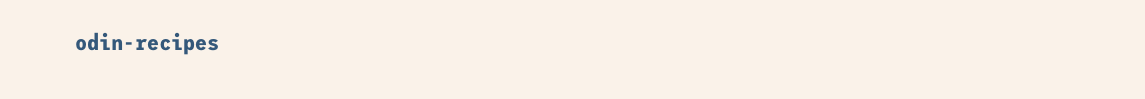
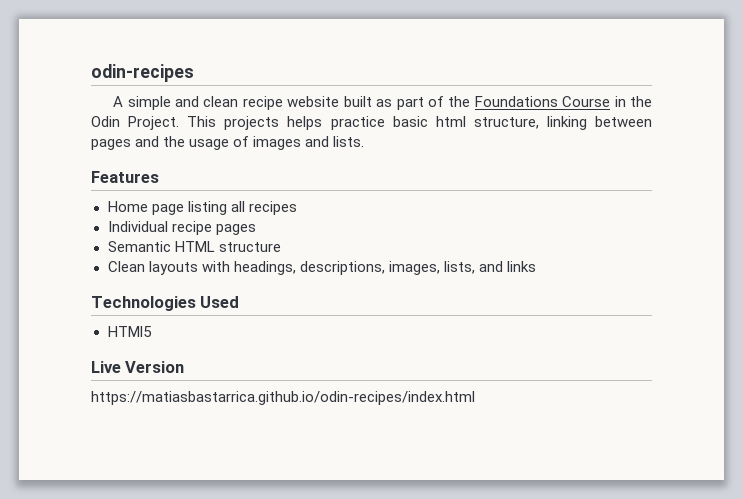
(219, 43) none -> [113,96,653,110] [91,116,653,130] [91,136,365,150] [91,171,159,183] [107,201,297,215] [107,221,256,235] [107,241,281,252] [107,261,536,275] [91,296,240,311] [107,326,152,337] [91,361,185,373] [91,391,475,405] // A simple and clean recipe website built as part of the Foundations Course in the Odin Project. This projects helps practice basic html structure, linking between pages and the usage of images and lists. // Features // Home page listing all recipes // Individual recipe pages // Semantic HTML structure // Clean layouts with headings, descriptions, images, lists, and links // Technologies Used // HTMl5 // Live Version // https://matiasbastarrica.github.io/odin-recipes/index.html

